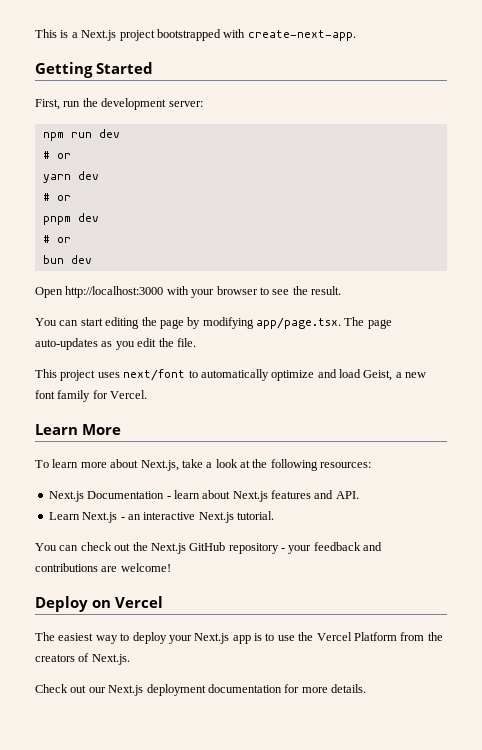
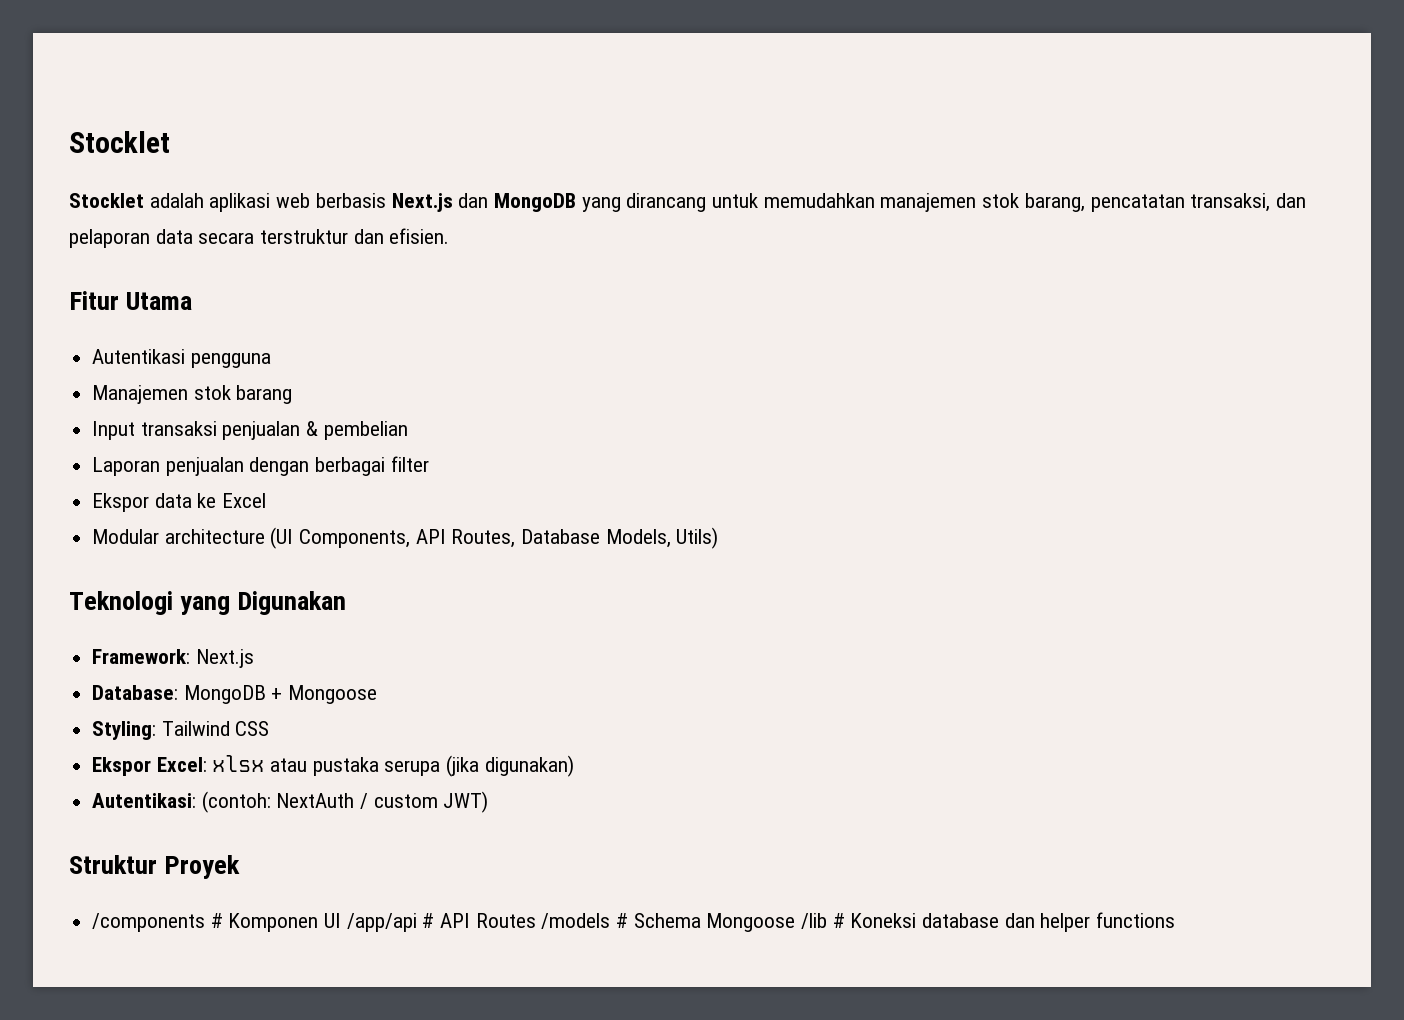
[35,29,356,41] [35,62,153,78] [35,98,203,110] [42,129,120,141] [42,151,71,159] [42,171,99,183] [42,193,71,201] [42,213,99,225] [42,235,71,243] [42,255,92,264] [35,286,341,298] [35,317,392,329] [35,338,196,350] [35,369,427,381] [35,390,148,402] [35,424,121,435] [35,459,372,471] [48,490,359,502] [48,511,274,523] [35,542,383,554] [35,563,171,572] [35,596,163,612] [35,632,443,644] [35,653,130,665] [35,684,366,696] This is a Next.js project bootstrapped with create-next-app. // Getting Started // First, run the development server: // npm run dev // # or // yarn dev // # or // pnpm dev // # or // bun dev // Open http://localhost:3000 with your browser to see the result. // You can start editing the page by modifying app/page.tsx. The page auto-updates as you edit the file. // This project uses next/font to automatically optimize and load Geist, a new font family for Vercel. // Learn More // To learn more about Next.js, take a look at the following resources: // Next.js Documentation - learn about Next.js features and API. // Learn Next.js - an interactive Next.js tutorial. // You can check out the Next.js GitHub repository - your feedback and contributions are welcome! // Deploy on Vercel // The easiest way to deploy your Next.js app is to use the Vercel Platform from the creators of Next.js. // Check out our Next.js deployment documentation for more details. -> [69,131,170,153] [69,193,1307,212] [69,228,450,248] [69,291,193,310] [92,349,271,368] [92,385,293,404] [92,421,408,440] [92,456,429,476] [92,493,267,512] [92,527,719,549] [69,591,347,615] [92,649,254,668] [92,685,378,704] [92,721,270,740] [92,755,574,777] [92,791,489,813] [69,855,241,879] [92,912,1176,932] Stocklet // Stocklet adalah aplikasi web berbasis Next.js dan MongoDB yang dirancang untuk memudahkan manajemen stok barang, pencatatan transaksi, dan pelaporan data secara terstruktur dan efisien. // Fitur Utama // Autentikasi pengguna // Manajemen stok barang // Input transaksi penjualan & pembelian // Laporan penjualan dengan berbagai filter // Ekspor data ke Excel // Modular architecture (UI Components, API Routes, Database Models, Utils) // Teknologi yang Digunakan // Framework: Next.js // Database: MongoDB + Mongoose // Styling: Tailwind CSS // Ekspor Excel: xlsx atau pustaka serupa (jika digunakan) // Autentikasi: (contoh: NextAuth / custom JWT) // Struktur Proyek // /components # Komponen UI /app/api # API Routes /models # Schema Mongoose /lib # Koneksi database dan helper functions

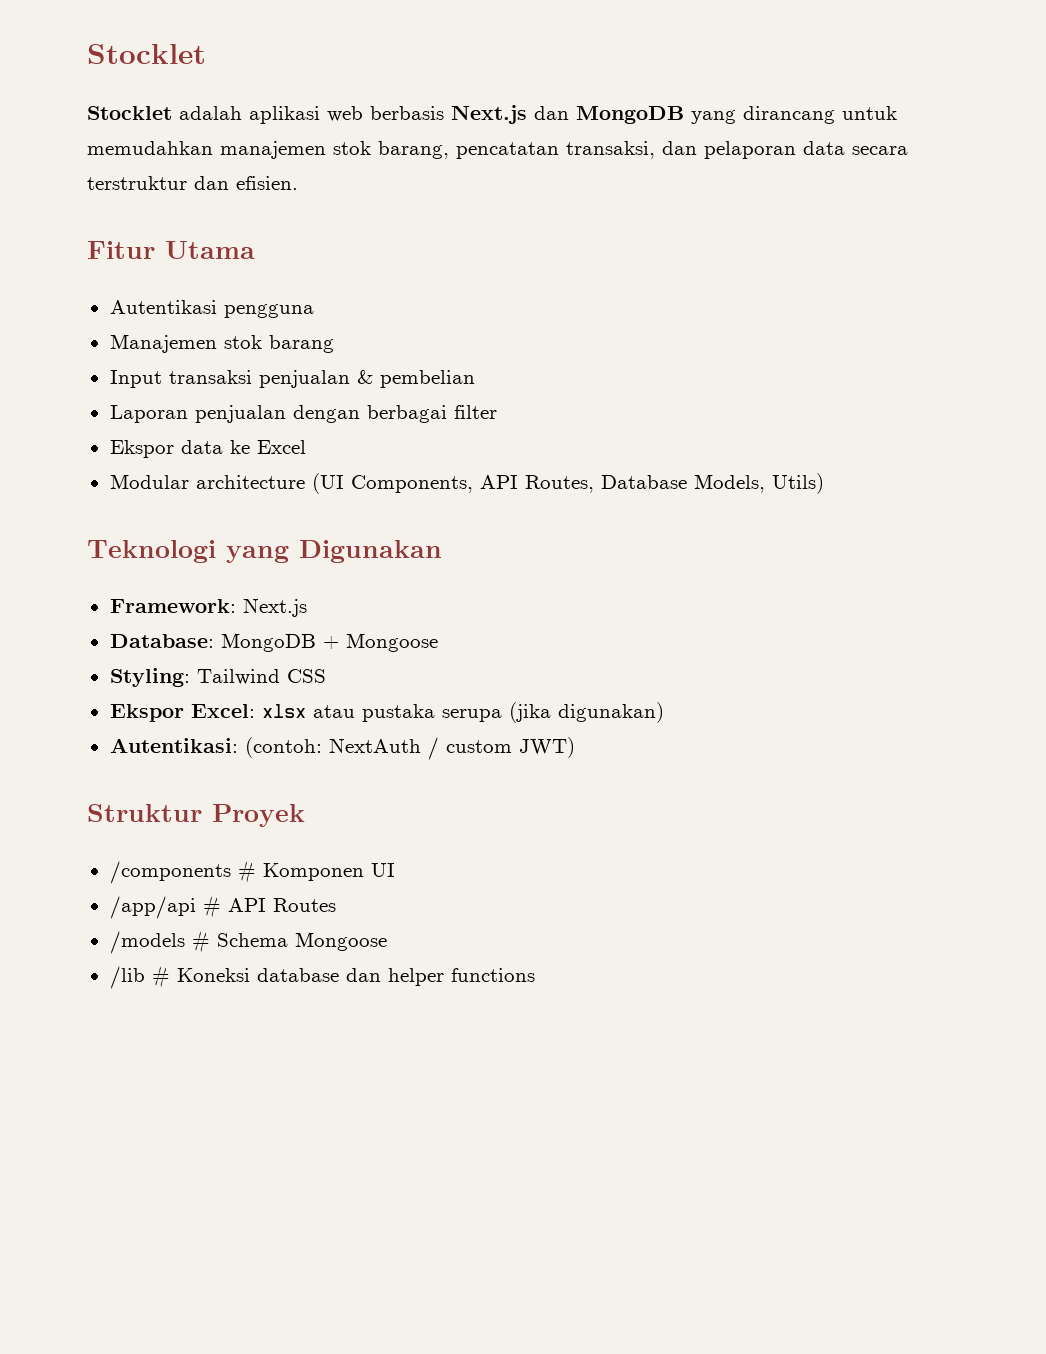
(342, 920) none -> (395, 870) //
(536, 920) none -> (336, 905) //
(796, 922) none -> (387, 941) //

